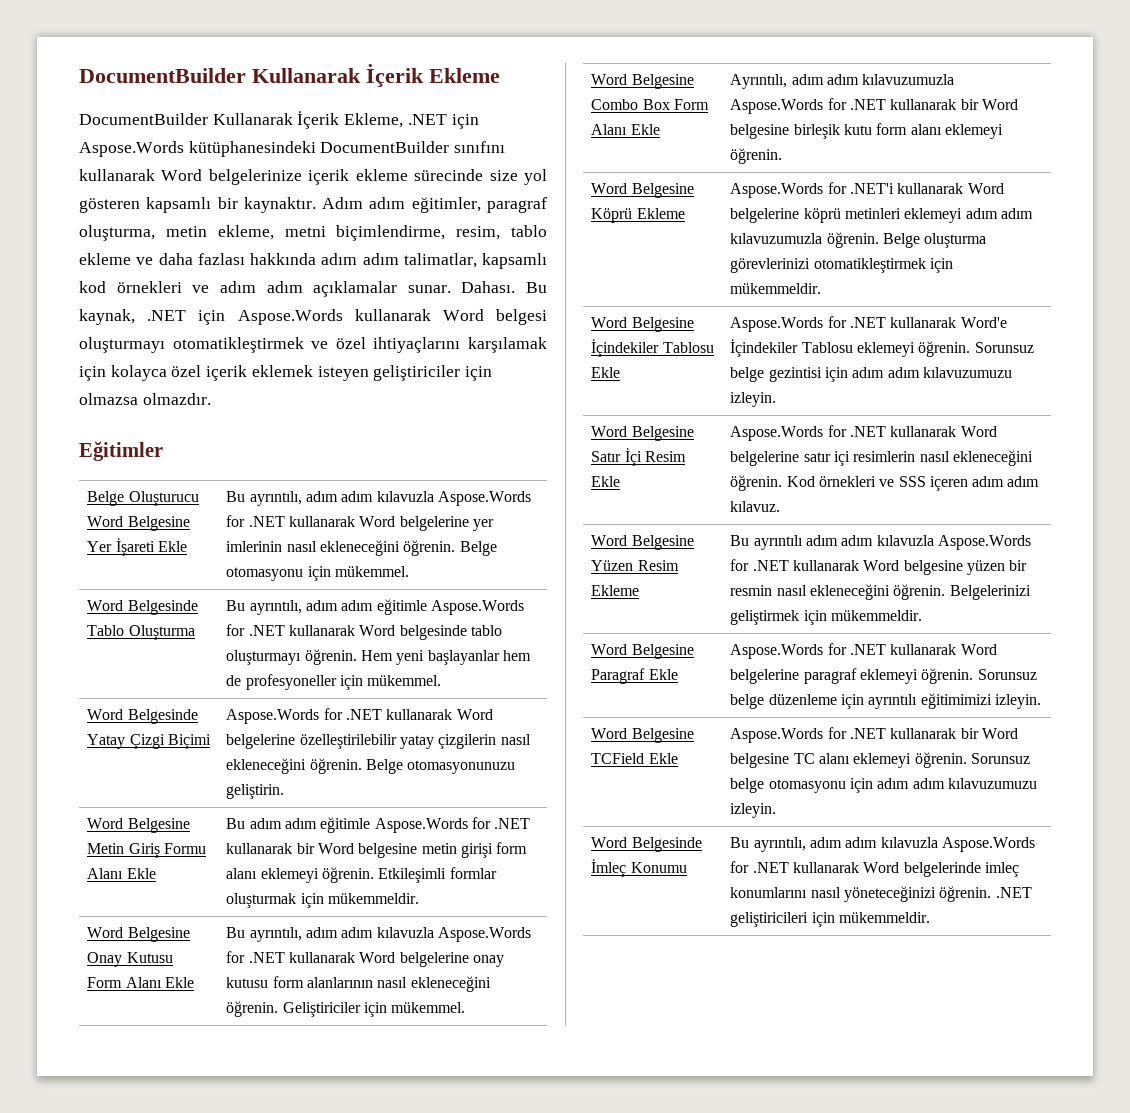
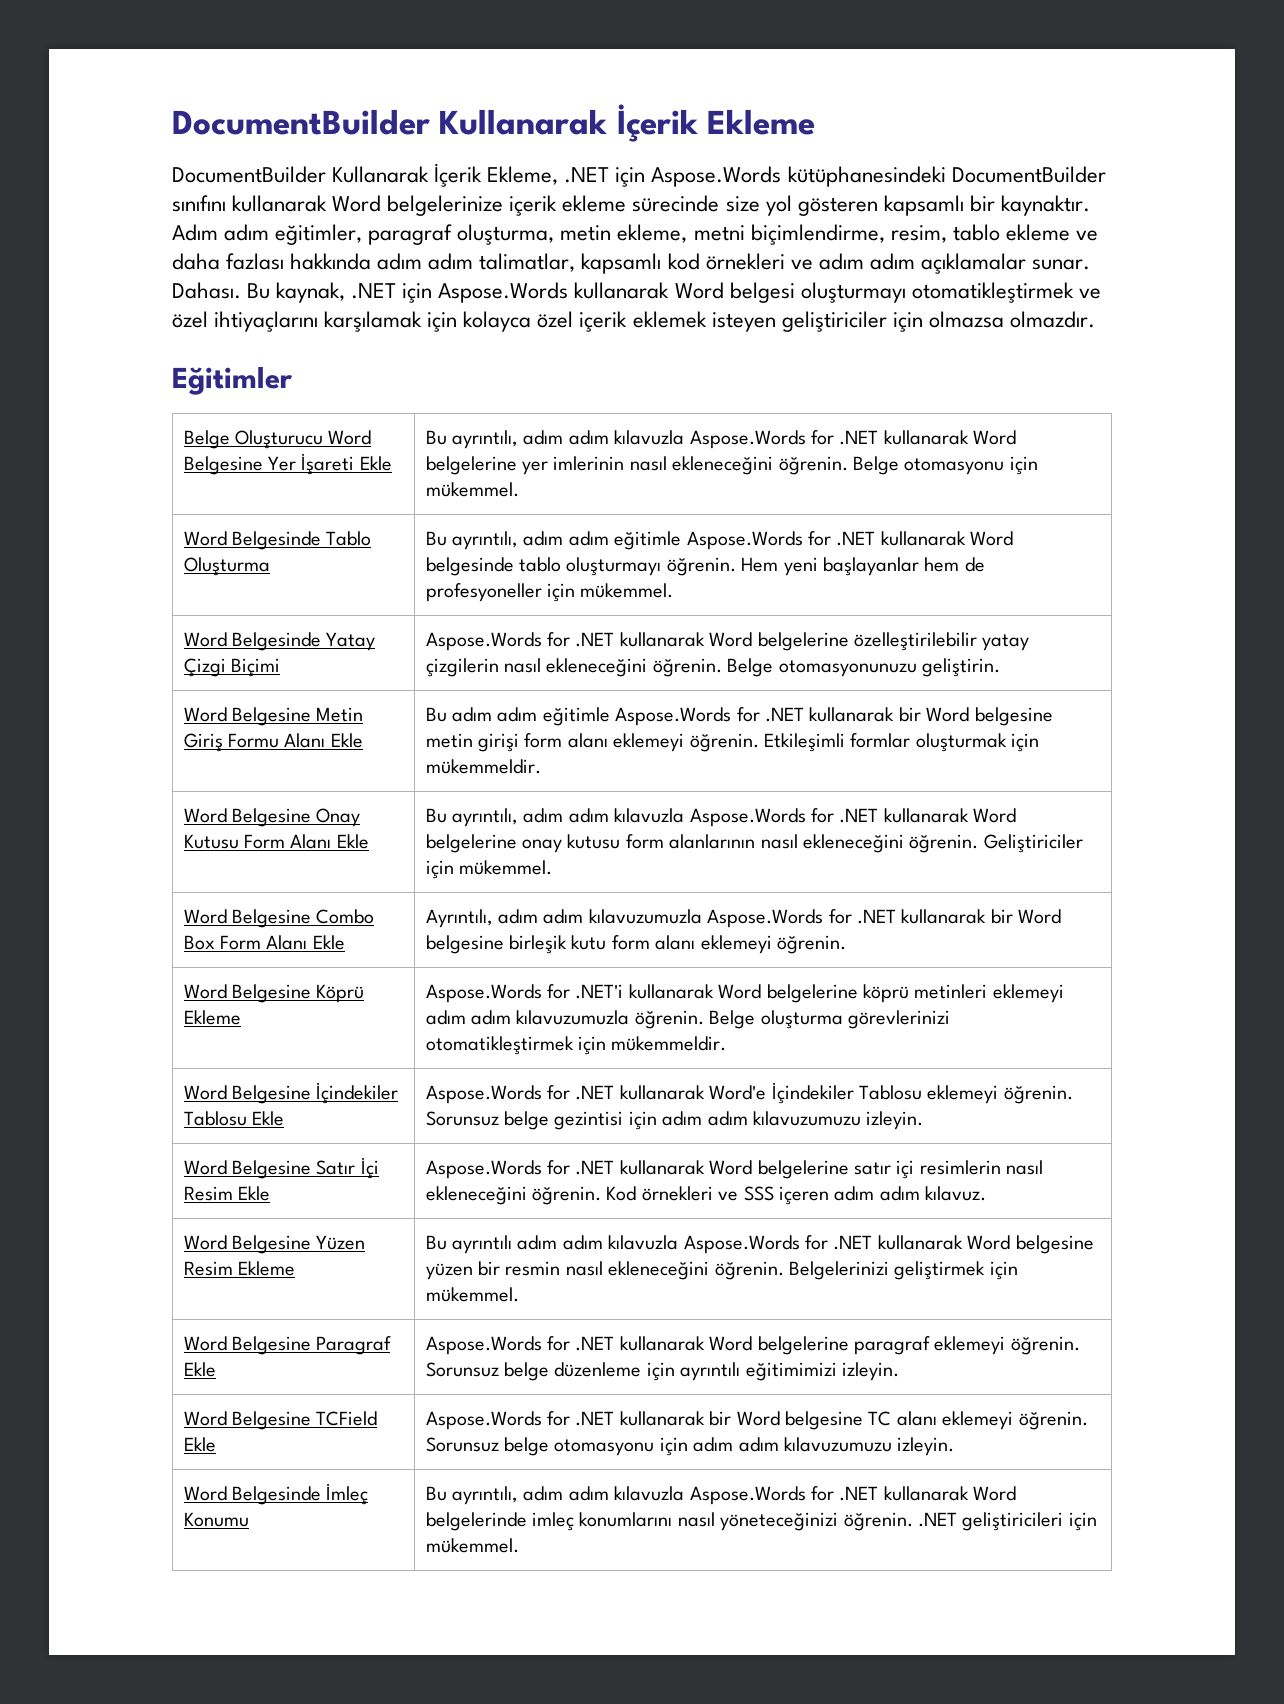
[830,610,922,621] mükemmeldir. -> [425,1287,519,1302] mükemmel.
[838,912,930,923] mükemmeldir. -> [425,1538,519,1553] mükemmel.

